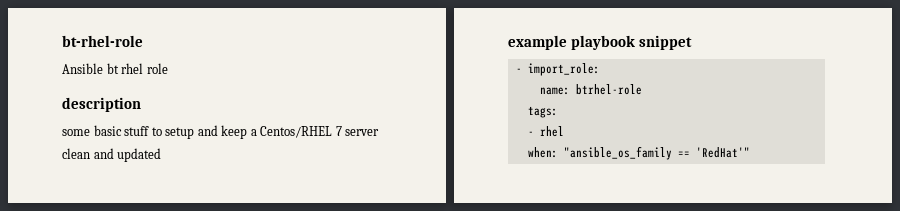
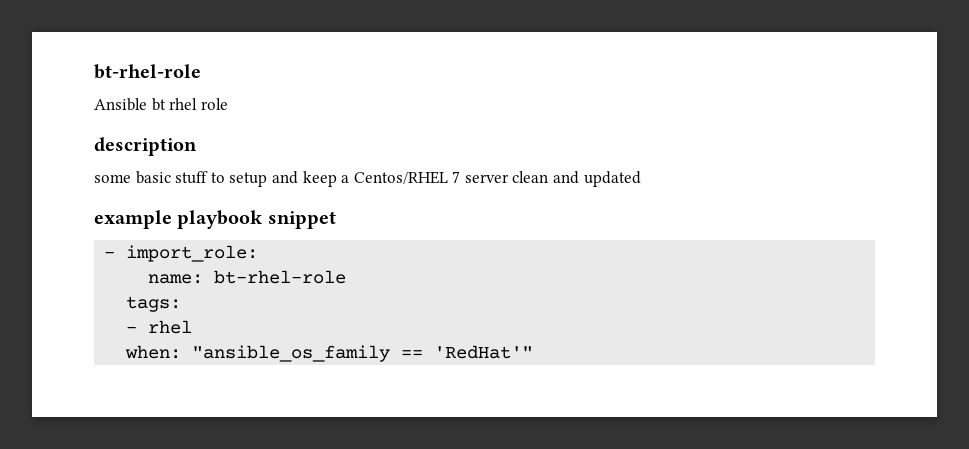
[575,84,642,95] btrhel-role -> [214,270,347,284] bt-rhel-role

